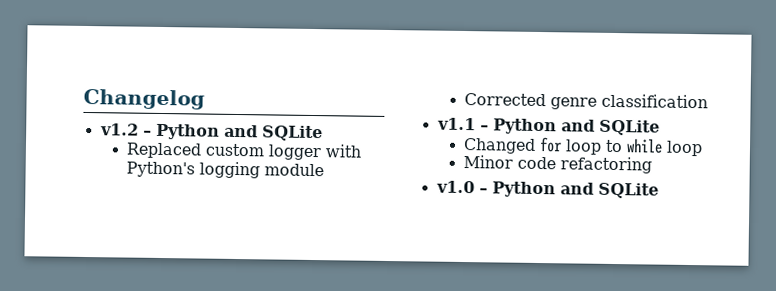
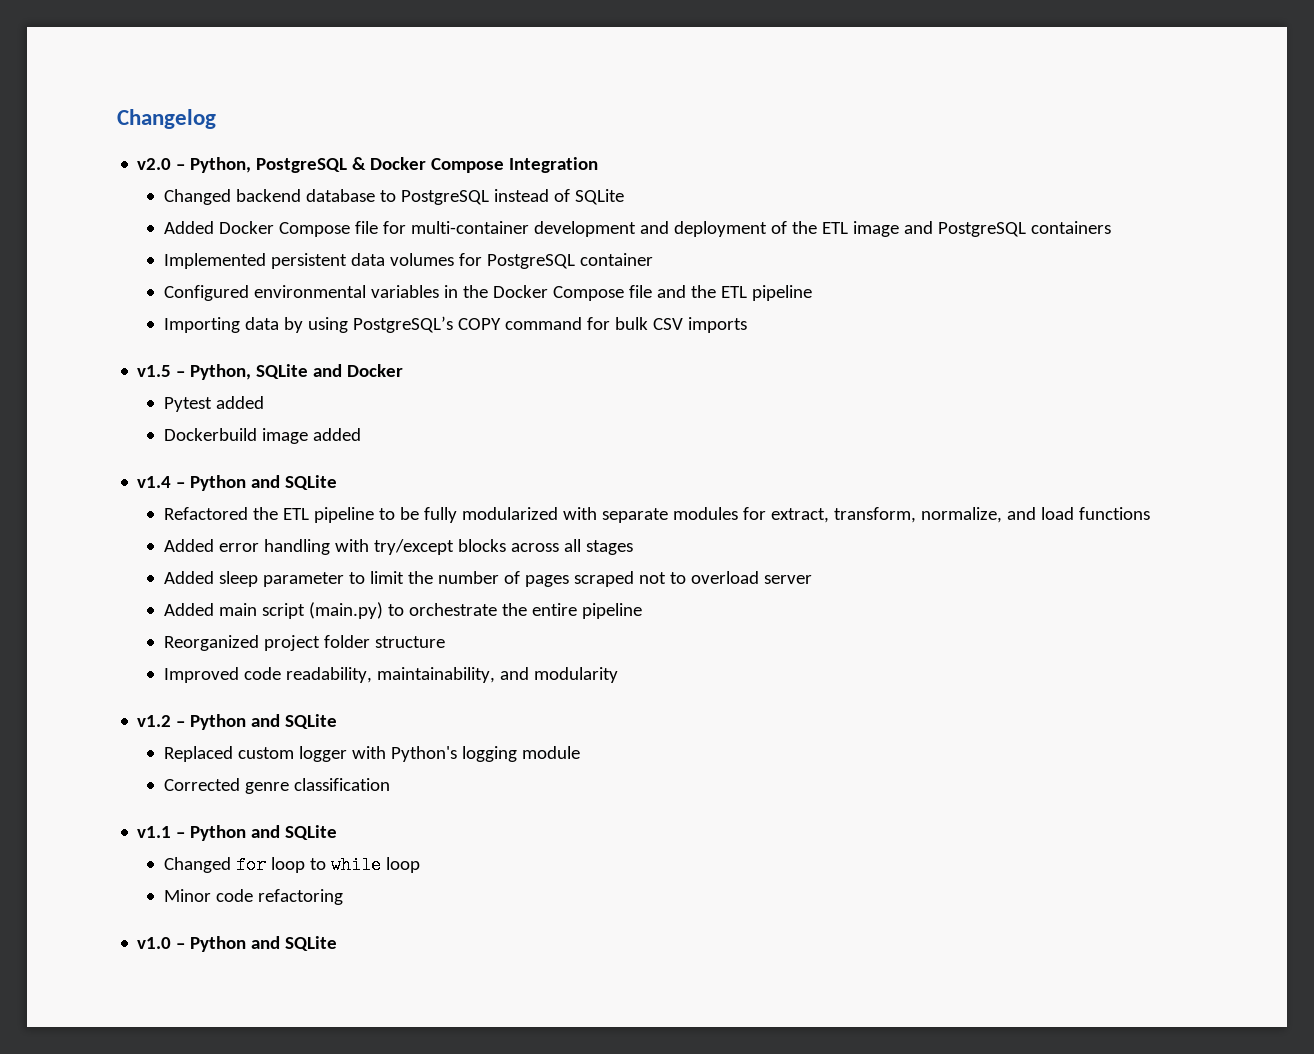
(205, 99) none -> [137,157,599,173] [163,189,624,205] [163,221,1111,237] [163,253,653,269] [163,285,812,301] [163,316,747,333] [137,364,404,380] [163,396,264,412] [163,428,361,444] [137,475,338,491] [163,507,1150,523] [163,539,633,555] [163,571,812,587] [163,602,642,619] [163,635,445,651] [163,667,618,683] // v2.0 – Python, PostgreSQL & Docker Compose Integration // Changed backend database to PostgreSQL instead of SQLite // Added Docker Compose file for multi-container development and deployment of the ETL image and PostgreSQL containers // Implemented persistent data volumes for PostgreSQL container // Configured environmental variables in the Docker Compose file and the ETL pipeline // Importing data by using PostgreSQL’s COPY command for bulk CSV imports // v1.5 – Python, SQLite and Docker // Pytest added // Dockerbuild image added // v1.4 – Python and SQLite // Refactored the ETL pipeline to be fully modularized with separate modules for extract, transform, normalize, and load functions // Added error handling with try/except blocks across all stages // Added sleep parameter to limit the number of pages scraped not to overload server // Added main script (main.py) to orchestrate the entire pipeline // Reorganized project folder structure // Improved code readability, maintainability, and modularity

